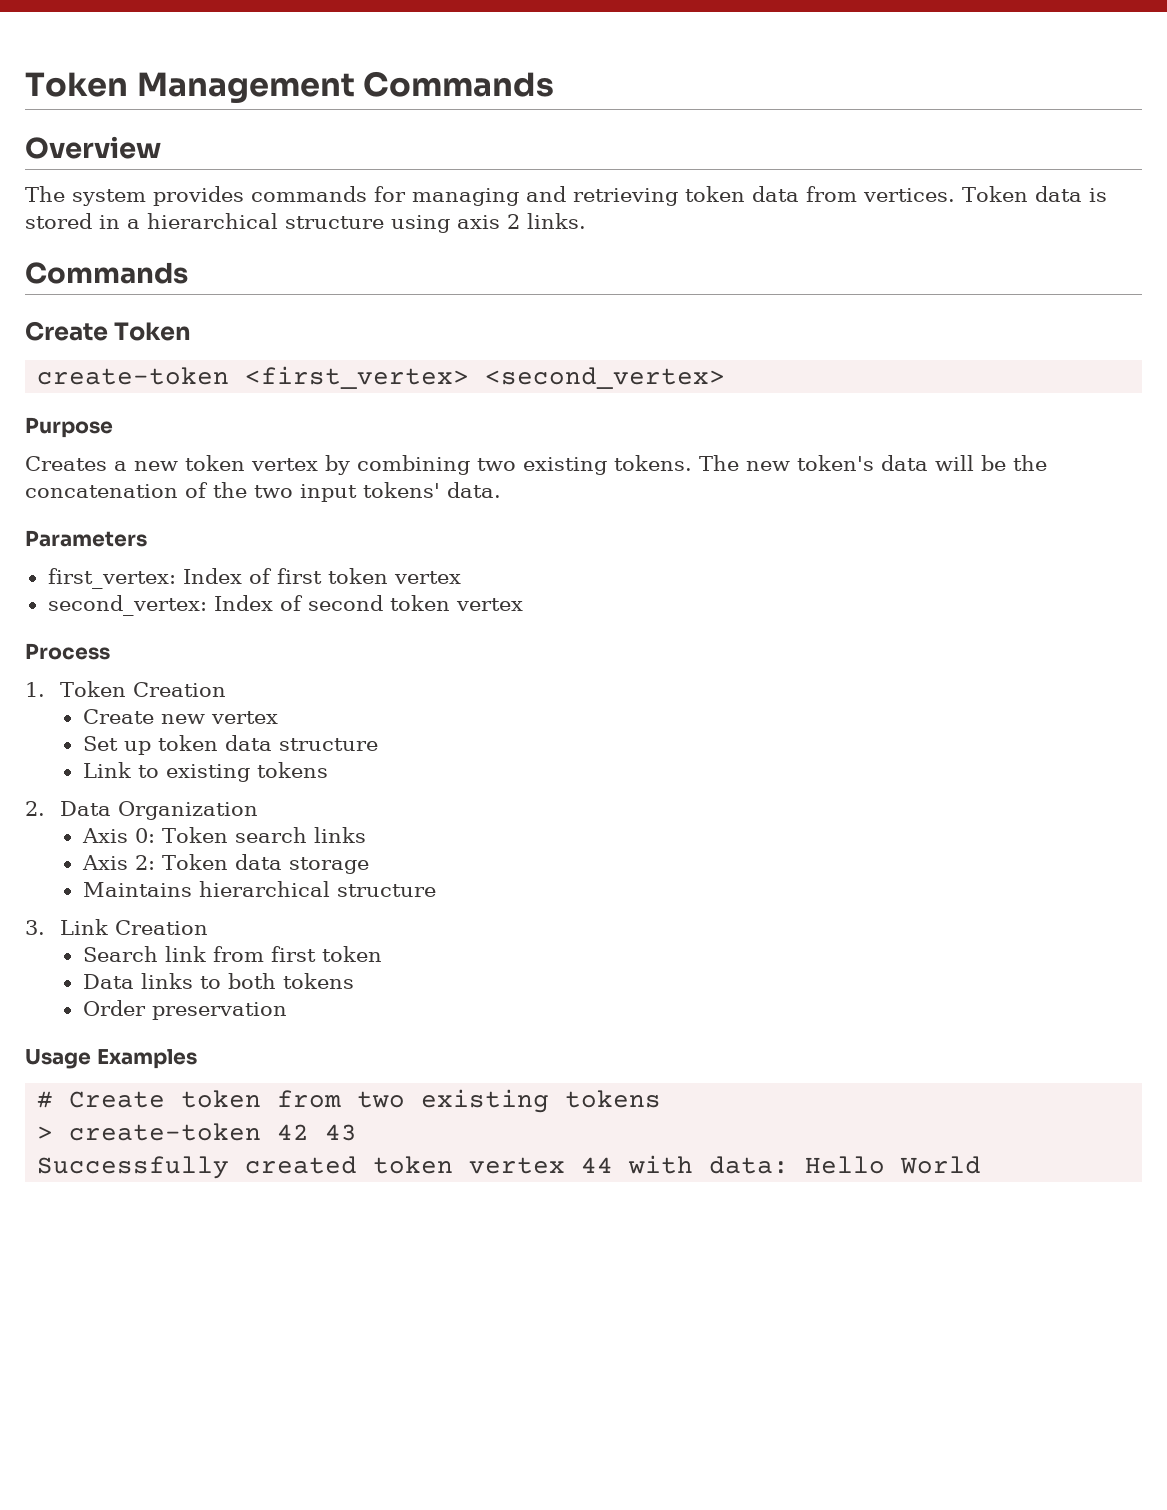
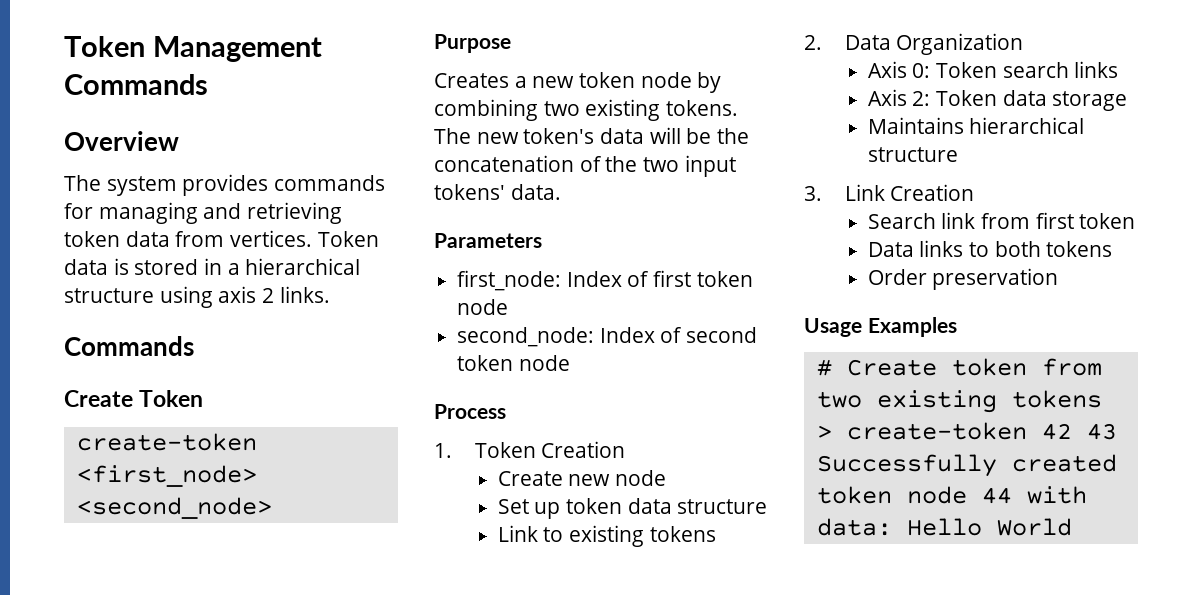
[245,366,726,389] <first_vertex> <second_vertex> -> [76,465,257,487] [76,497,272,519] <first_node> <second_node>
[251,458,318,471] vertex -> [640,72,692,88] node
[47,568,176,589] first_vertex: -> [457,270,562,291] first_node:
[393,571,461,584] [47,595,207,616] vertex // second_vertex: -> [457,299,509,315] [457,327,595,347] node // second_node:
[455,598,523,611] vertex -> [518,355,570,371] node
[210,711,278,724] vertex -> [615,470,667,486] node
[469,1157,566,1174] vertex -> [906,486,967,504] node

